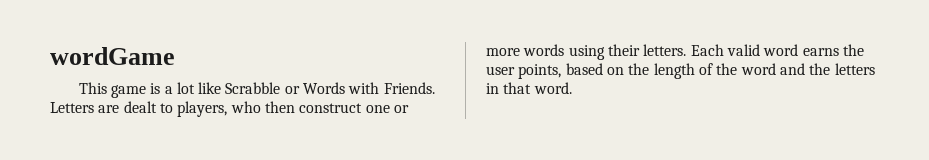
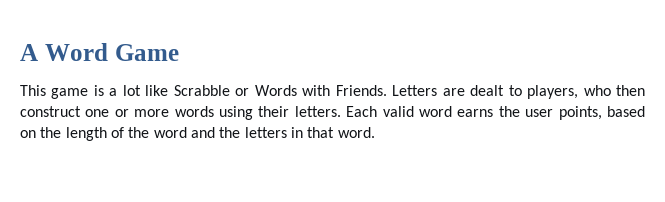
[50,47,175,65] wordGame -> [20,43,179,61] A Word Game

